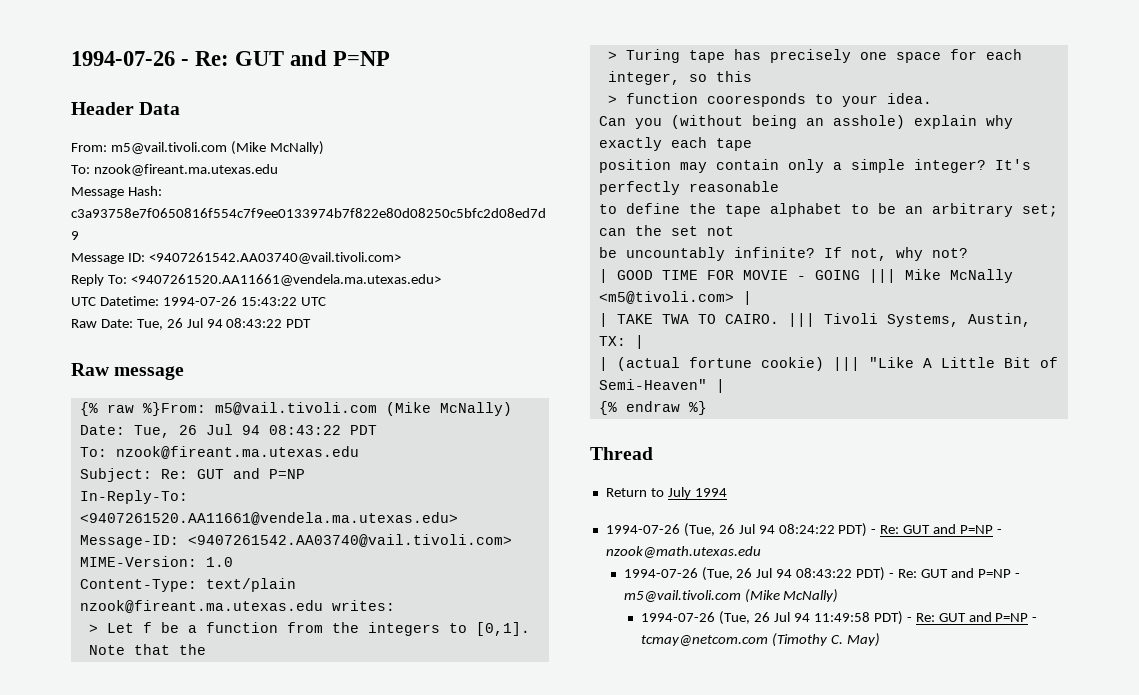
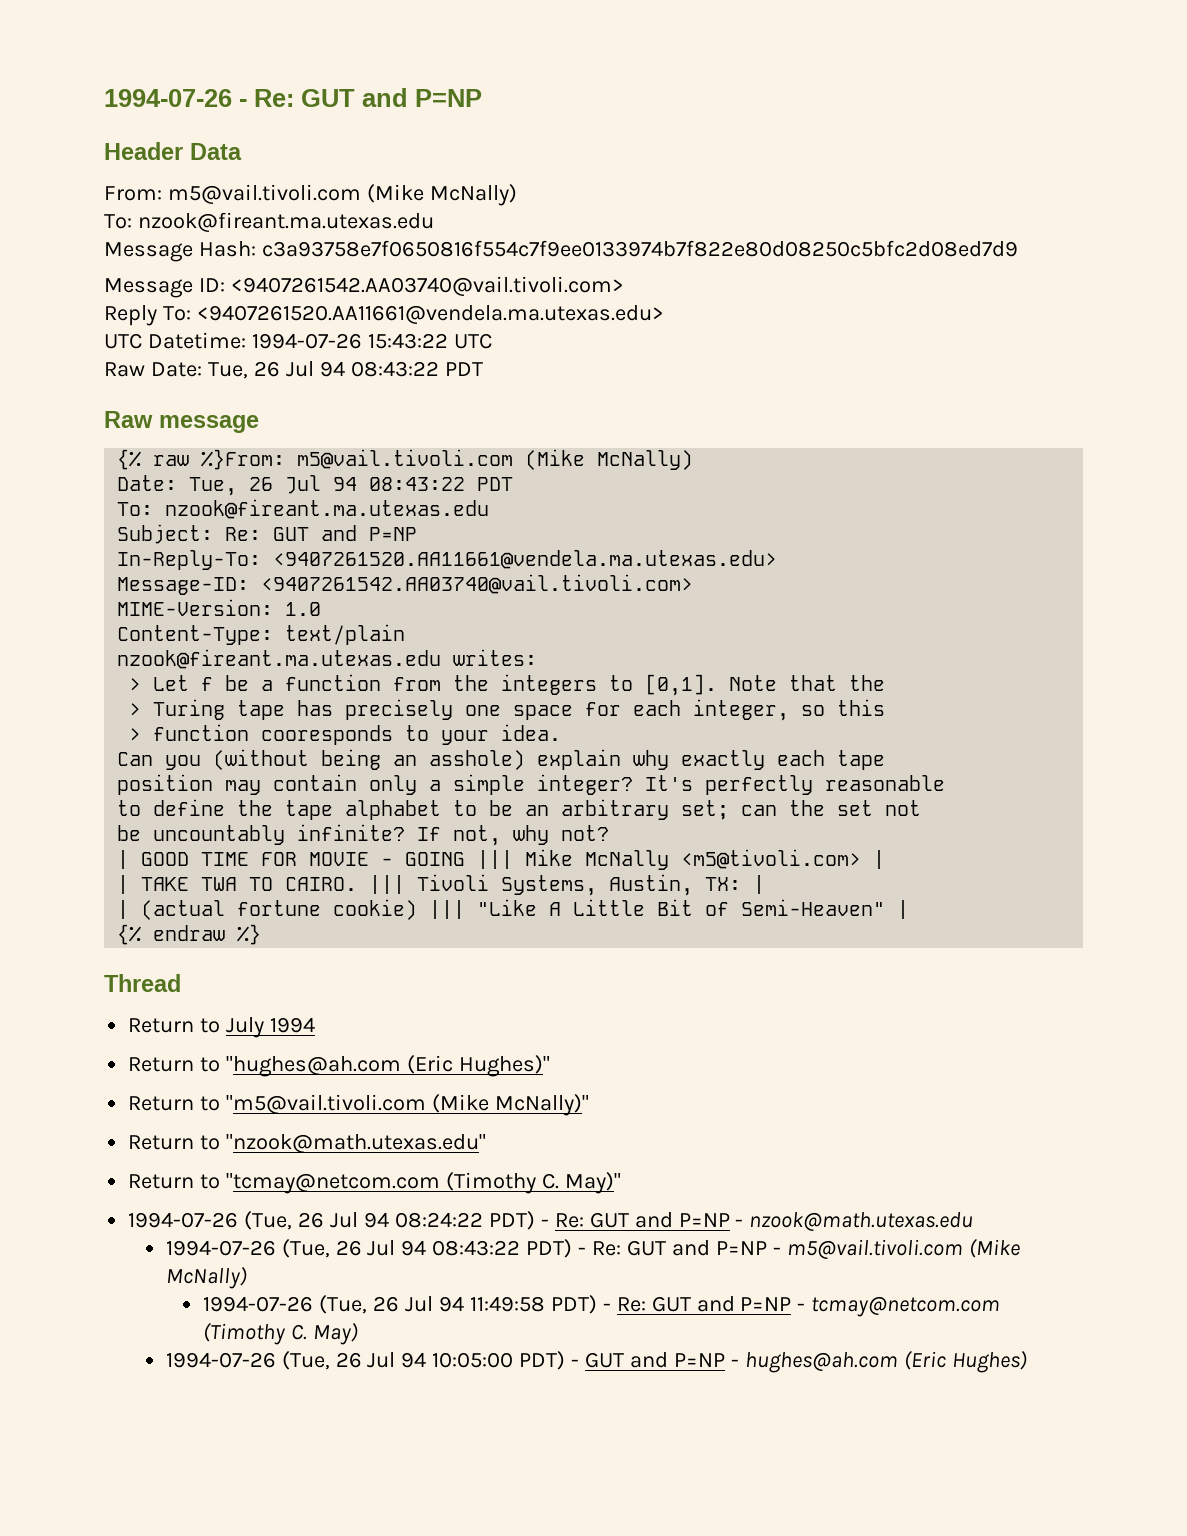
(727, 492) none -> [128,1055,550,1077] [128,1094,589,1116] [128,1134,487,1153] [128,1172,621,1194] // Return to "hughes@ah.com (Eric Hughes)" // Return to "m5@vail.tivoli.com (Mike McNally)" // Return to "nzook@math.utexas.edu" // Return to "tcmay@netcom.com (Timothy C. May)"
(881, 640) none -> [165,1350,1027,1373] // 1994-07-26 (Tue, 26 Jul 94 10:05:00 PDT) - GUT and P=NP - hughes@ah.com (Eric Hughes)

